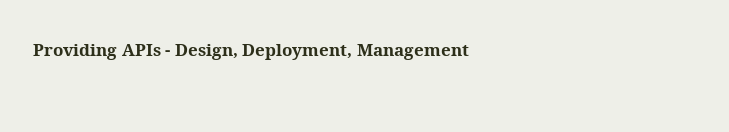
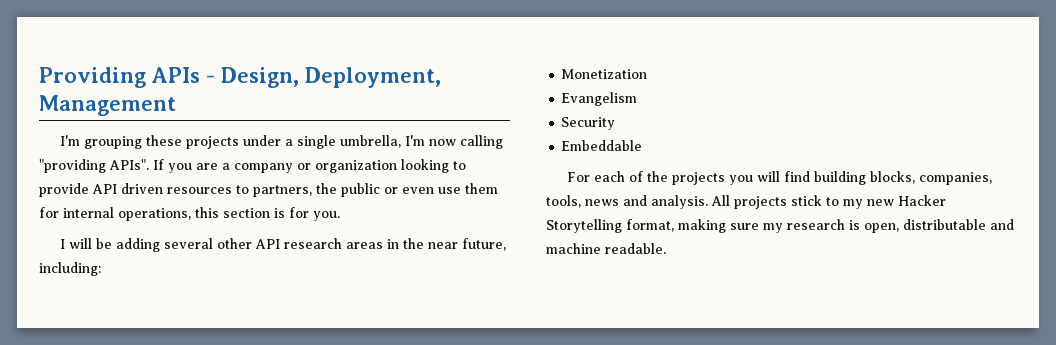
(469, 52) none -> [60,135,504,149] [39,159,466,173] [39,183,498,197] [39,207,340,221] [60,238,507,252] [39,262,101,276] [561,69,648,79] [561,92,638,106] [561,117,616,130] [561,140,643,151] [567,171,993,185] [546,195,946,209] [546,219,1014,233] [546,243,666,254] // I'm grouping these projects under a single umbrella, I'm now calling "providing APIs". If you are a company or organization looking to provide API driven resources to partners, the public or even use them for internal operations, this section is for you. // I will be adding several other API research areas in the near future, including: // Monetization // Evangelism // Security // Embeddable // For each of the projects you will find building blocks, companies, tools, news and analysis. All projects stick to my new Hacker Storytelling format, making sure my research is open, distributable and machine readable.

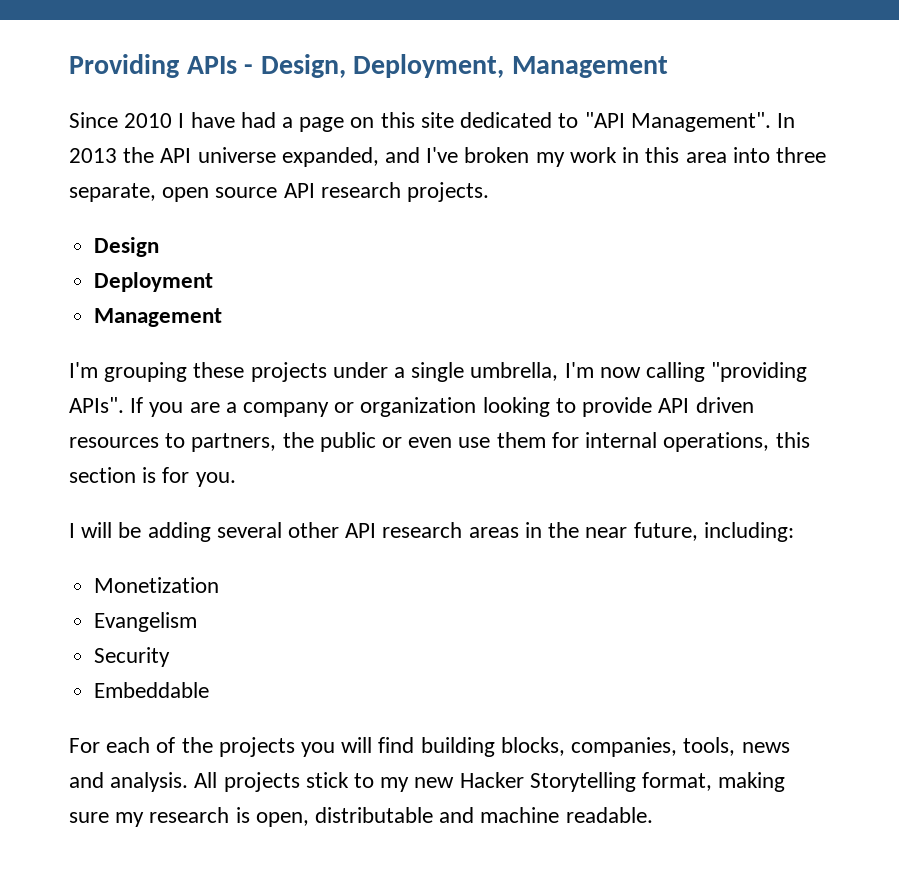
(176, 105) none -> [69,112,795,132] [69,147,826,167] [69,182,490,202] [94,237,160,257] [94,272,214,292] [94,308,223,327] // Since 2010 I have had a page on this site dedicated to "API Management". In 2013 the API universe expanded, and I've broken my work in this area into three separate, open source API research projects. // Design // Deployment // Management

